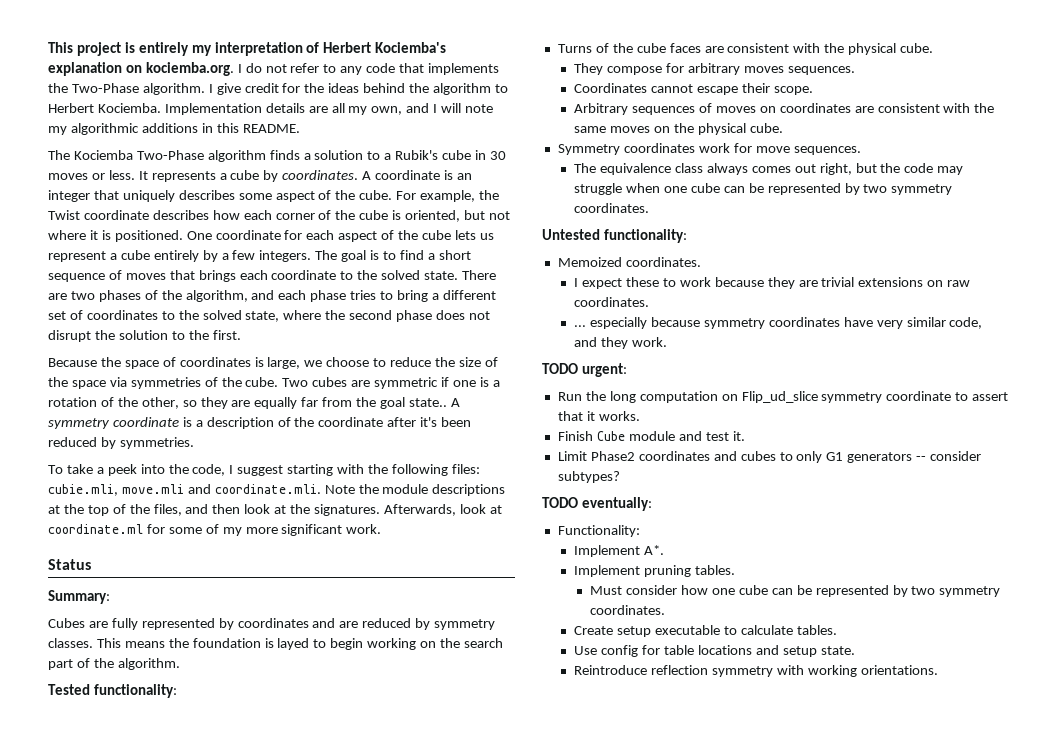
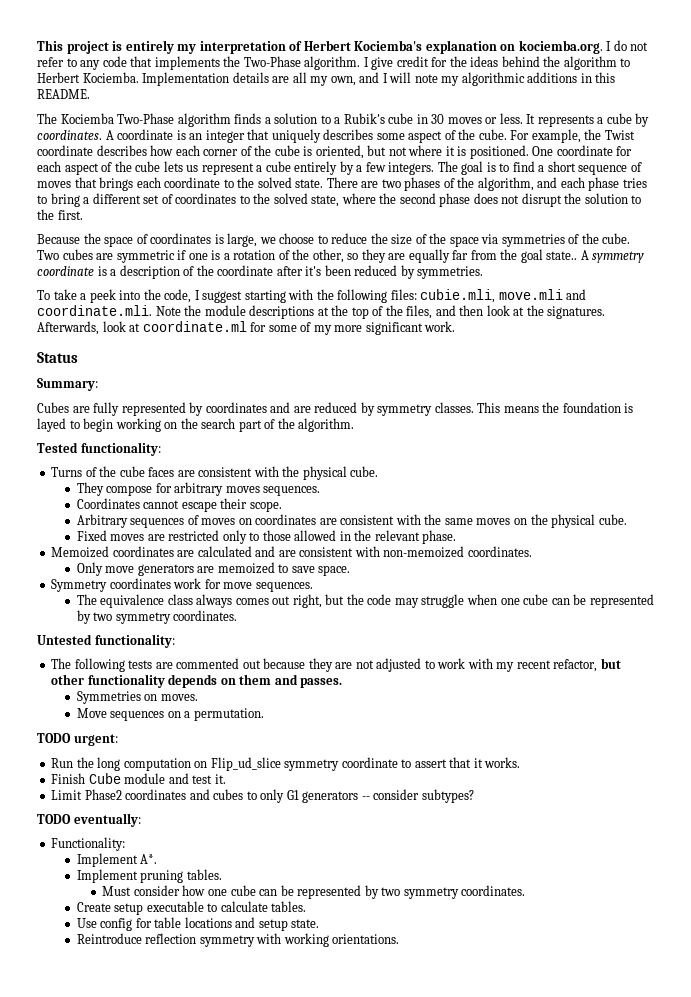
(783, 128) none -> [76,530,457,544] [51,546,532,558] [76,562,351,576] // Fixed moves are restricted only to those allowed in the relevant phase. // Memoized coordinates are calculated and are consistent with non-memoized coordinates. // Only move generators are memoized to save space.
[557,257,701,267] [574,277,971,289] [574,297,650,307] [574,317,983,329] [574,337,667,349] Memoized coordinates. // I expect these to work because they are trivial extensions on raw coordinates. // ... especially because symmetry coordinates have very similar code, and they work. -> [51,658,621,672] [51,674,343,688] [76,691,198,704] [76,708,264,721] The following tests are commented out because they are not adjusted to work with my recent refactor, but other functionality depends on them and passes. // Symmetries on moves. // Move sequences on a permutation.

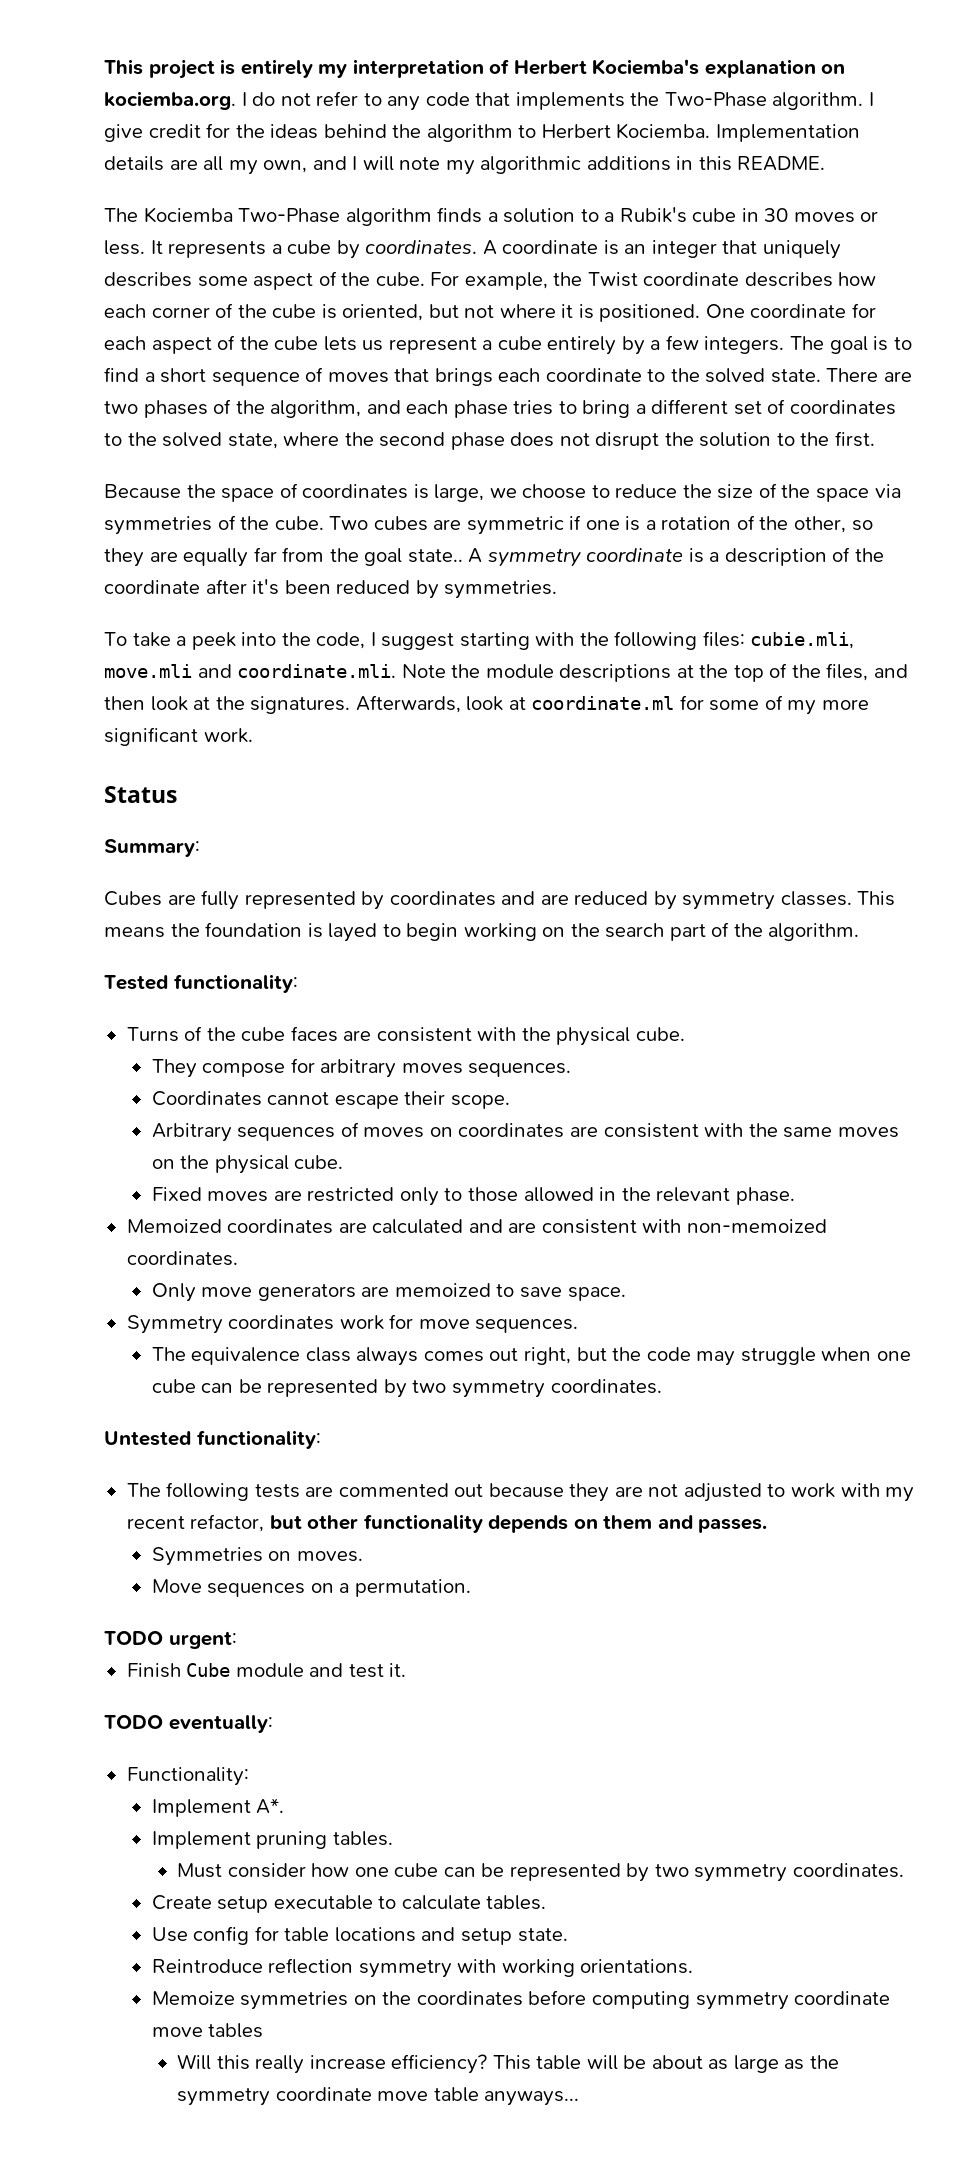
[51,757,521,771] // Run the long computation on Flip_ud_slice symmetry coordinate to assert that it works. -> (237, 1640) none
[51,789,474,803] // Limit Phase2 coordinates and cubes to only G1 generators -- consider subtypes? -> (407, 1670) none
(400, 939) none -> [151,1990,891,2010] [151,2023,264,2038] [177,2054,839,2074] [177,2087,580,2106] // Memoize symmetries on the coordinates before computing symmetry coordinate move tables // Will this really increase efficiency? This table will be about as large as the symmetry coordinate move table anyways...

